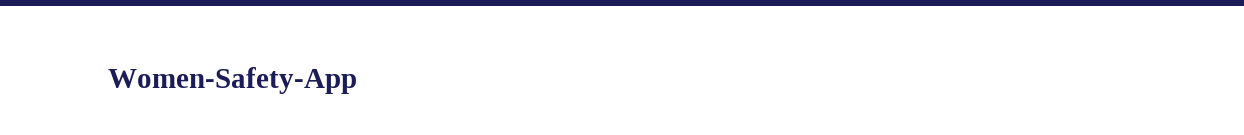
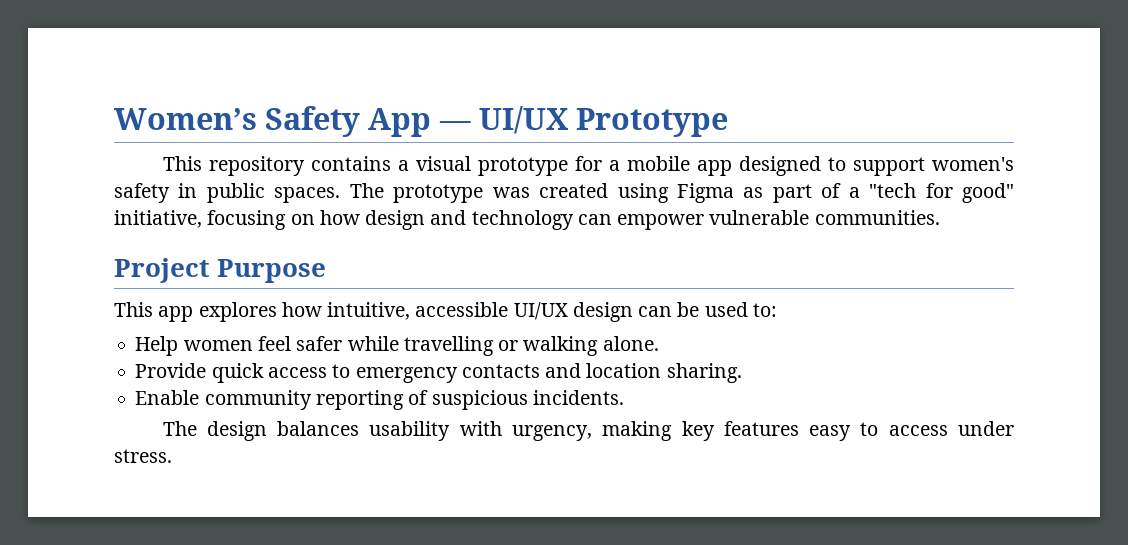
[108,67,357,94] Women-Safety-App -> [114,106,729,137] [162,156,1015,176] [114,183,1014,203] [114,210,940,230] [114,258,327,283] [114,302,777,322] [135,336,659,356] [135,363,742,383] [135,390,624,410] [162,421,1015,441] [114,449,172,463] Women’s Safety App — UI/UX Prototype // This repository contains a visual prototype for a mobile app designed to support women's safety in public spaces. The prototype was created using Figma as part of a "tech for good" initiative, focusing on how design and technology can empower vulnerable communities. // Project Purpose // This app explores how intuitive, accessible UI/UX design can be used to: // Help women feel safer while travelling or walking alone. // Provide quick access to emergency contacts and location sharing. // Enable community reporting of suspicious incidents. // The design balances usability with urgency, making key features easy to access under stress.

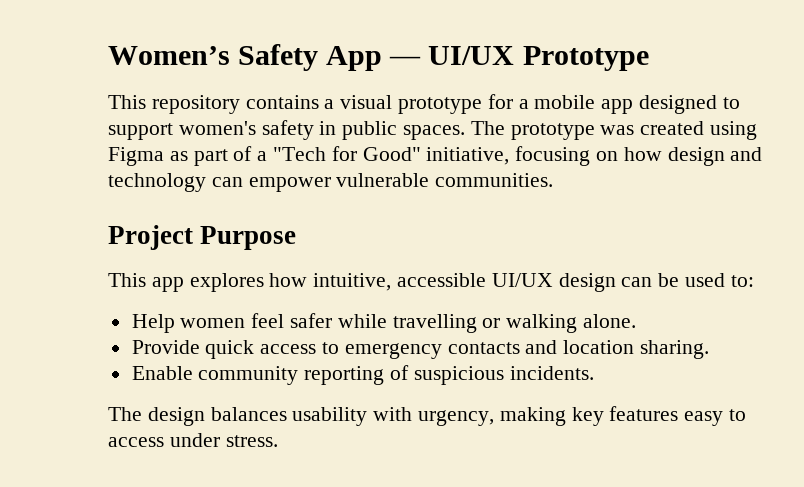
[869,183,1014,203] "tech for good" -> [273,146,421,161] "Tech for Good"

